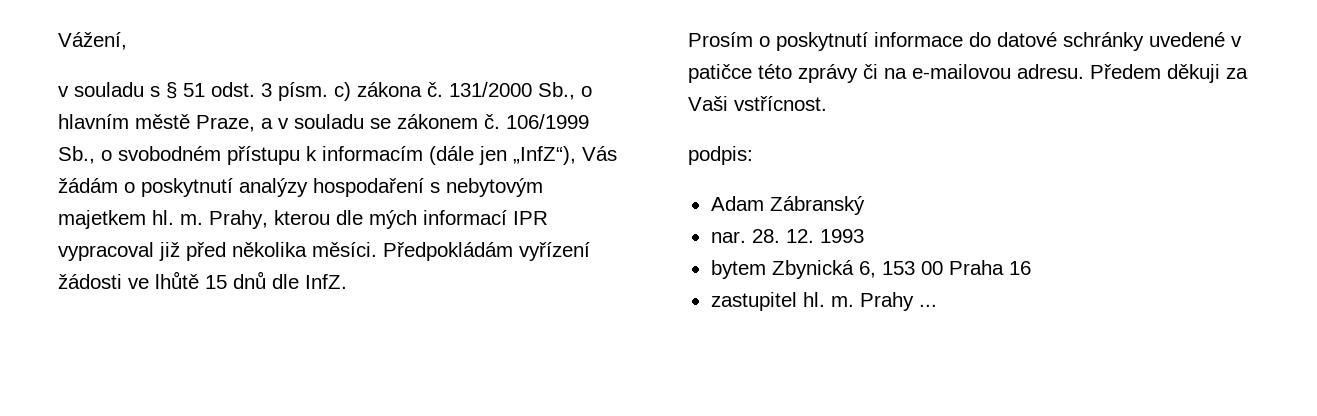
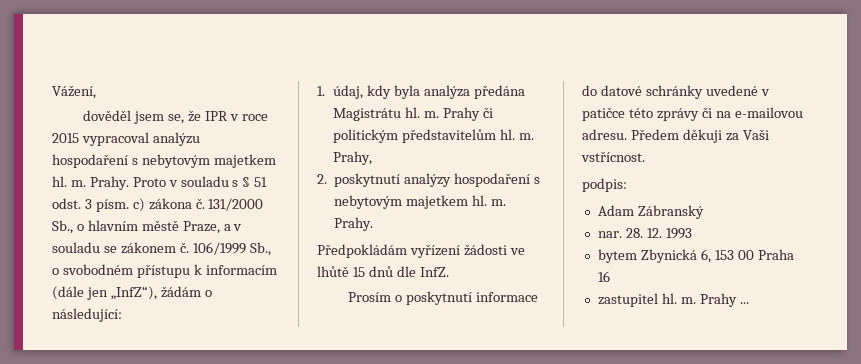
(127, 41) none -> [83,110,268,124] [52,132,200,146] [52,154,276,168] [52,176,166,190] dověděl jsem se, že IPR v roce 2015 vypracoval analýzu hospodaření s nebytovým majetkem hl. m. Prahy. Proto
[582,146,617,161] Vás -> (157, 293) none
(135, 187) none -> [52,308,122,322] [317,85,526,99] [333,107,494,121] [333,129,535,143] [333,151,373,165] [317,174,327,184] následující: // 1. údaj, kdy byla analýza předána Magistrátu hl. m. Prahy či politickým představitelům hl. m. Prahy, // 2.
[209,210,548,229] [58,242,377,261] Prahy, kterou dle mých informací IPR vypracoval již před několika měsíci. -> [334,217,374,231] Prahy. //

